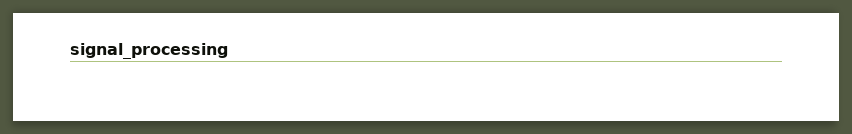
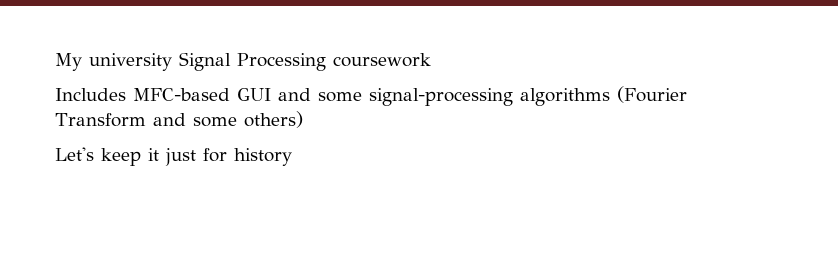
[70,43,228,59] signal_processing -> [55,52,431,71] [55,86,687,106] [55,111,303,128] [55,147,292,166] My university Signal Processing coursework // Includes MFC-based GUI and some signal-processing algorithms (Fourier Transform and some others) // Let's keep it just for history

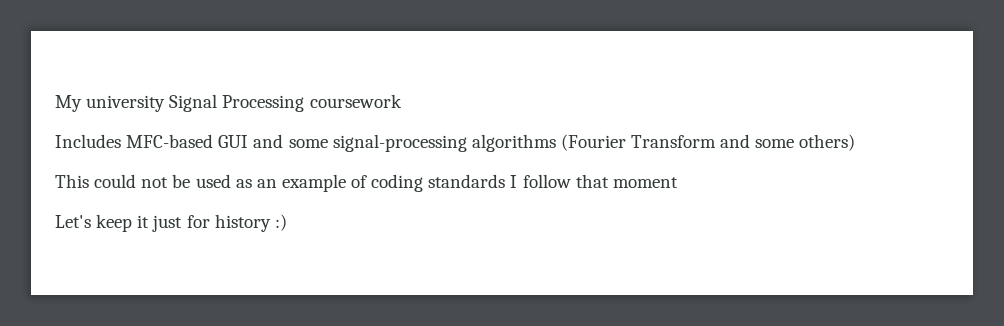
(303, 119) none -> [55,174,678,192] // This could not be used as an example of coding standards I follow that moment
(292, 157) none -> [274,214,287,231] :)

